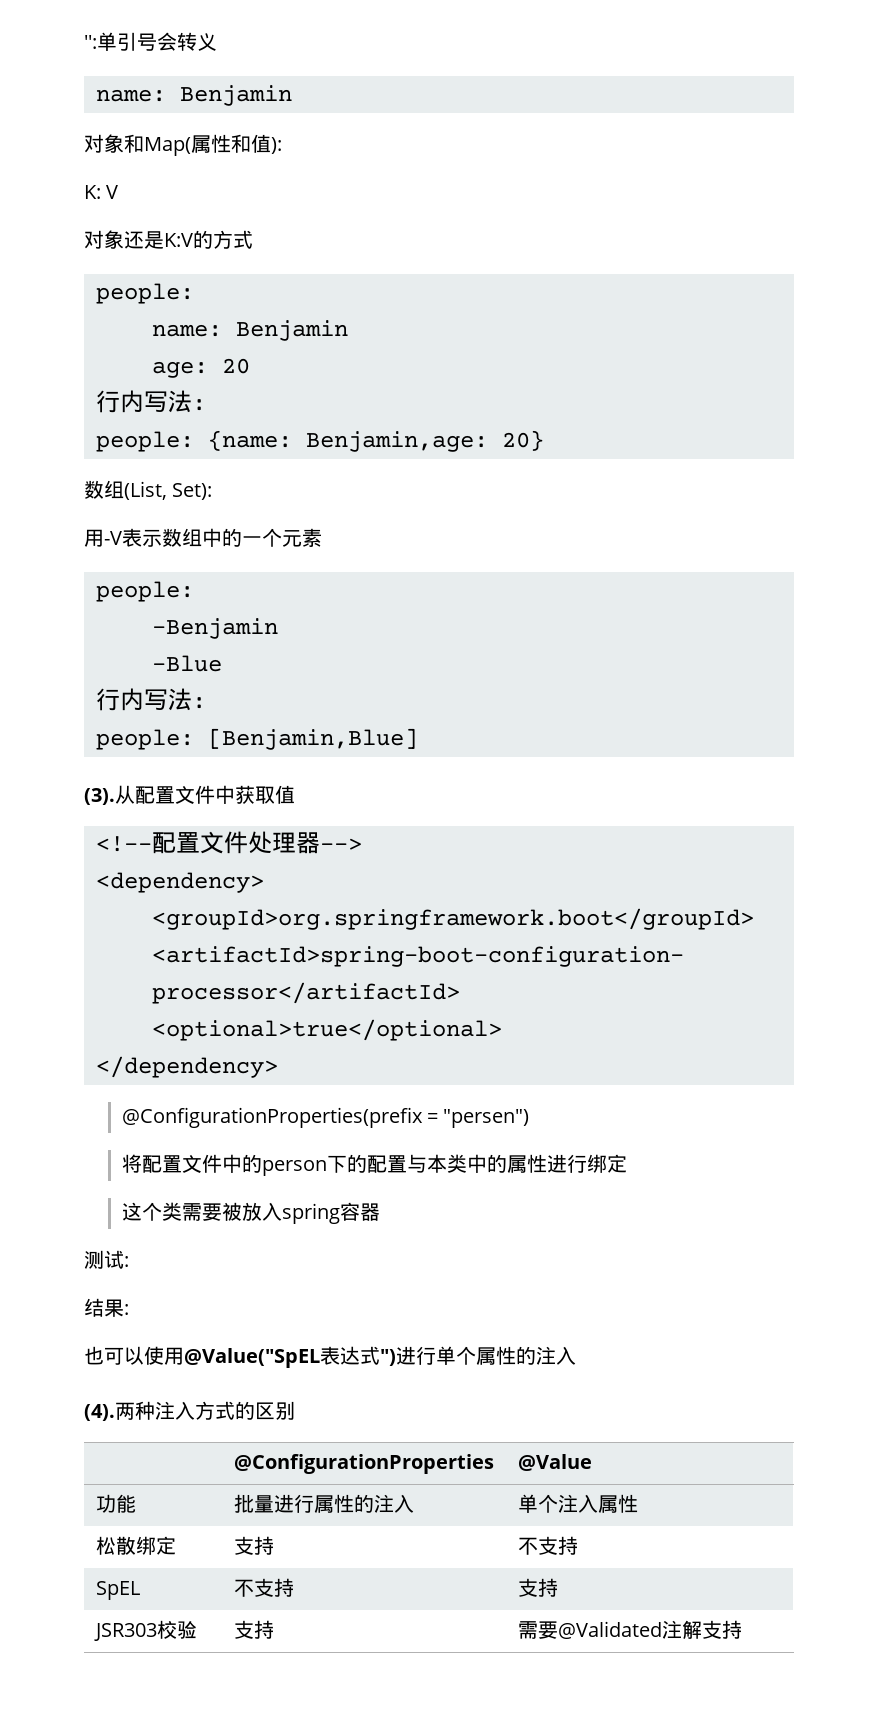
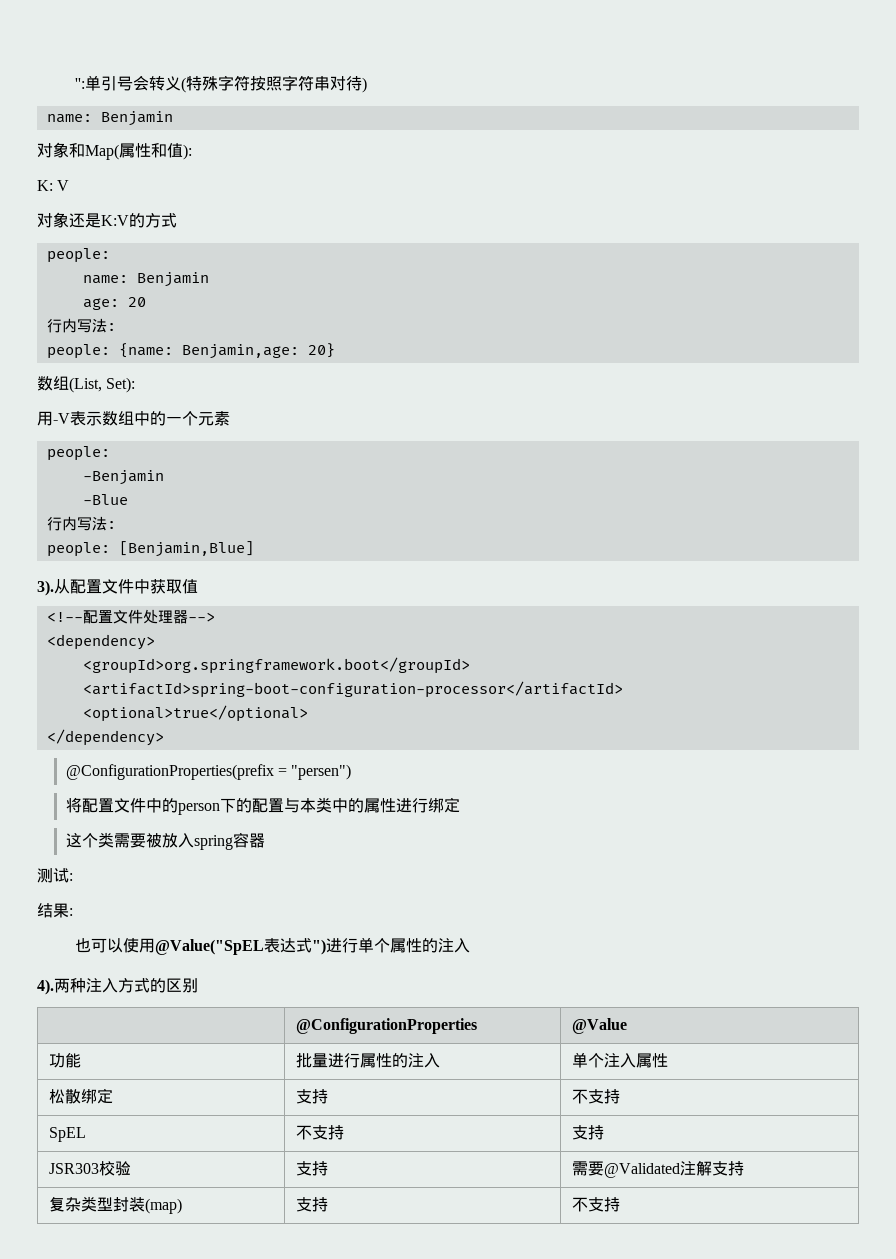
(217, 42) none -> [181,75,368,93] (特殊字符按照字符串对待)
[84,788,115,805] (3). -> [37,580,54,596] 3).
[84,1404,115,1421] (4). -> [37,979,54,995] 4).
(742, 1629) none -> [48,1196,182,1214] [295,1197,328,1212] [571,1197,620,1212] // 复杂类型封装(map) | 支持 | 不支持

